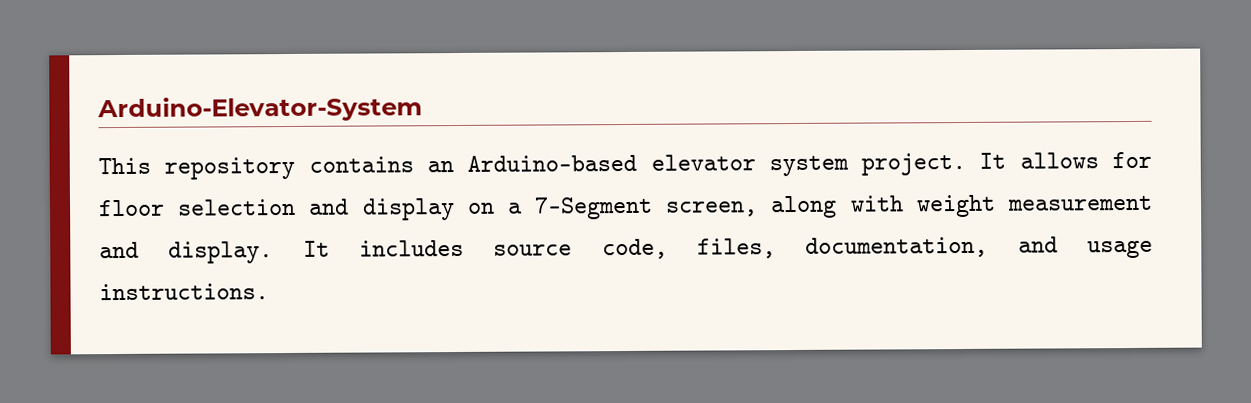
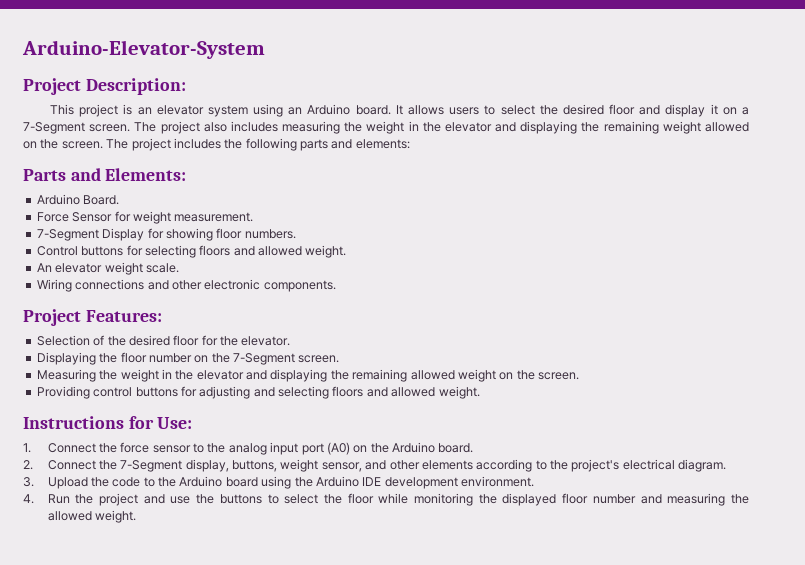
(423, 109) none -> [23,78,186,95] // Project Description:
[164,151,1152,180] [98,198,297,217] repository contains an Arduino-based elevator system project. It allows for floor selection -> [79,104,636,117] project is an elevator system using an Arduino board. It allows users to select the desired floor
(455, 209) none -> [710,104,718,115] it
[666,194,1153,219] [99,236,1153,264] [99,283,269,301] screen, along with weight measurement and display. It includes source code, files, documentation, and usage instructions. -> [89,121,749,134] [23,138,410,151] [23,168,187,181] [36,194,120,205] [36,211,254,224] [36,228,296,241] [36,245,347,258] [36,262,179,275] [36,279,336,292] [23,309,162,326] [36,335,291,346] [36,352,340,365] [36,369,579,382] [36,386,480,399] [23,416,193,429] [23,442,474,455] [23,459,727,472] [23,476,535,489] [23,493,749,506] [47,510,136,523] screen. The project also includes measuring the weight in the elevator and displaying the remaining weight allowed on the screen. The project includes the following parts and elements: // Parts and Elements: // Arduino Board. // Force Sensor for weight measurement. // 7-Segment Display for showing floor numbers. // Control buttons for selecting floors and allowed weight. // An elevator weight scale. // Wiring connections and other electronic components. // Project Features: // Selection of the desired floor for the elevator. // Displaying the floor number on the 7-Segment screen. // Measuring the weight in the elevator and displaying the remaining allowed weight on the screen. // Providing control buttons for adjusting and selecting floors and allowed weight. // Instructions for Use: // 1. Connect the force sensor to the analog input port (A0) on the Arduino board. // 2. Connect the 7-Segment display, buttons, weight sensor, and other elements according to the project's electrical diagram. // 3. Upload the code to the Arduino board using the Arduino IDE development environment. // 4. Run the project and use the buttons to select the floor while monitoring the displayed floor number and measuring the allowed weight.

